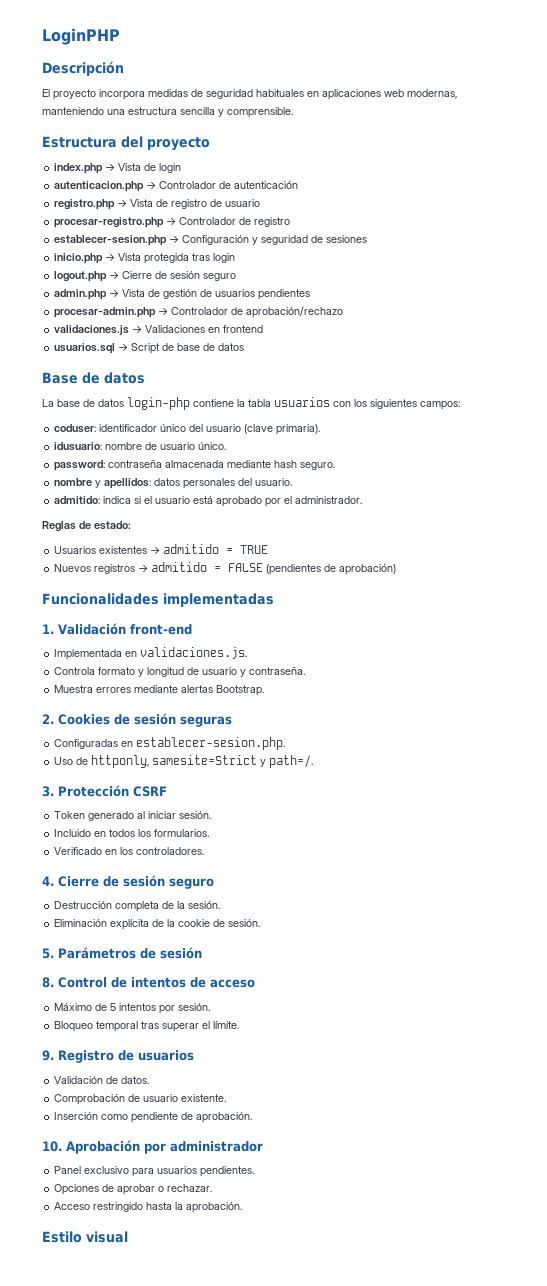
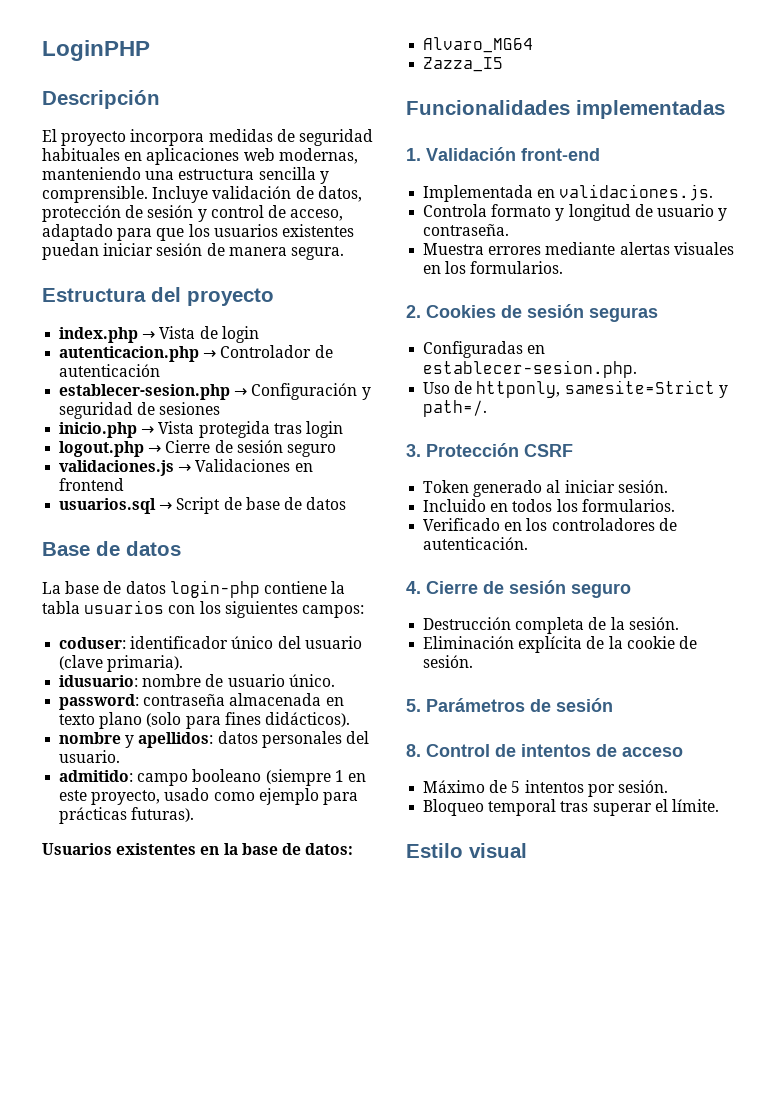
(293, 112) none -> [152,186,362,203] [42,205,344,222] [42,224,354,241] [42,243,344,260] Incluye validación de datos, protección de sesión y control de acceso, adaptado para que los usuarios existentes puedan iniciar sesión de manera segura.
[54,199,261,210] [54,217,291,228] // registro.php → Vista de registro de usuario // procesar-registro.php → Controlador de registro -> (161, 370) none
[54,289,311,300] [54,306,344,318] // admin.php → Vista de gestión de usuarios pendientes // procesar-admin.php → Controlador de aprobación/rechazo -> (336, 450) none
[227,460,336,470] mediante hash seguro. -> [325,697,344,706] [59,712,350,729] en texto plano (solo para fines didácticos).
[103,496,363,507] [42,521,131,532] [54,544,269,554] [54,562,397,575] indica si el usuario está aprobado por el administrador. // Reglas de estado: // Usuarios existentes → admitido = TRUE // Nuevos registros → admitido = FALSE (pendientes de aprobación) -> [137,769,366,786] [59,788,358,805] [59,807,195,824] [42,843,354,855] [423,37,534,53] [423,57,504,72] campo booleano (siempre 1 en este proyecto, usado como ejemplo para prácticas futuras). // Usuarios existentes en la base de datos: // Alvaro_MG64 // Zazza_I5
[216,685,265,696] Bootstrap. -> [673,242,734,255] [423,261,564,274] visuales en los formularios.
[136,847,205,855] controladores. -> [551,518,677,531] [423,537,529,550] controladores de autenticación.
[42,1050,194,1063] [54,1076,150,1084] [54,1094,227,1105] [54,1112,253,1123] [42,1140,263,1154] [54,1166,255,1177] [54,1184,213,1195] [54,1202,243,1213] // 9. Registro de usuarios // Validación de datos. // Comprobación de usuario existente. // Inserción como pendiente de aprobación. // 10. Aprobación por administrador // Panel exclusivo para usuarios pendientes. // Opciones de aprobar o rechazar. // Acceso restringido hasta la aprobación. -> (719, 805) none

